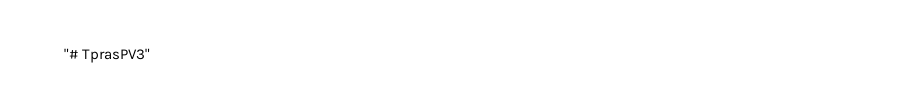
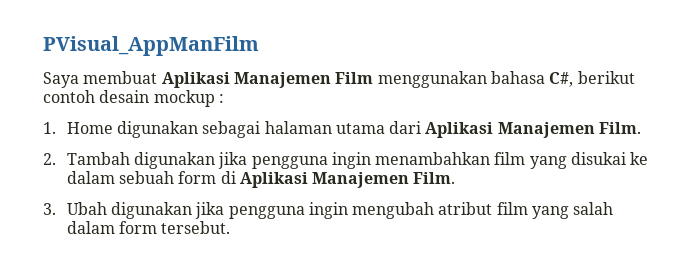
[64,48,151,63] "# TprasPV3" -> [43,36,259,56] [43,71,635,88] [43,90,224,107] [43,121,642,138] [43,152,649,169] [66,171,456,188] [43,202,614,219] [66,221,231,234] PVisual_AppManFilm // Saya membuat Aplikasi Manajemen Film menggunakan bahasa C#, berikut contoh desain mockup : // 1. Home digunakan sebagai halaman utama dari Aplikasi Manajemen Film. // 2. Tambah digunakan jika pengguna ingin menambahkan film yang disukai ke dalam sebuah form di Aplikasi Manajemen Film. // 3. Ubah digunakan jika pengguna ingin mengubah atribut film yang salah dalam form tersebut.

